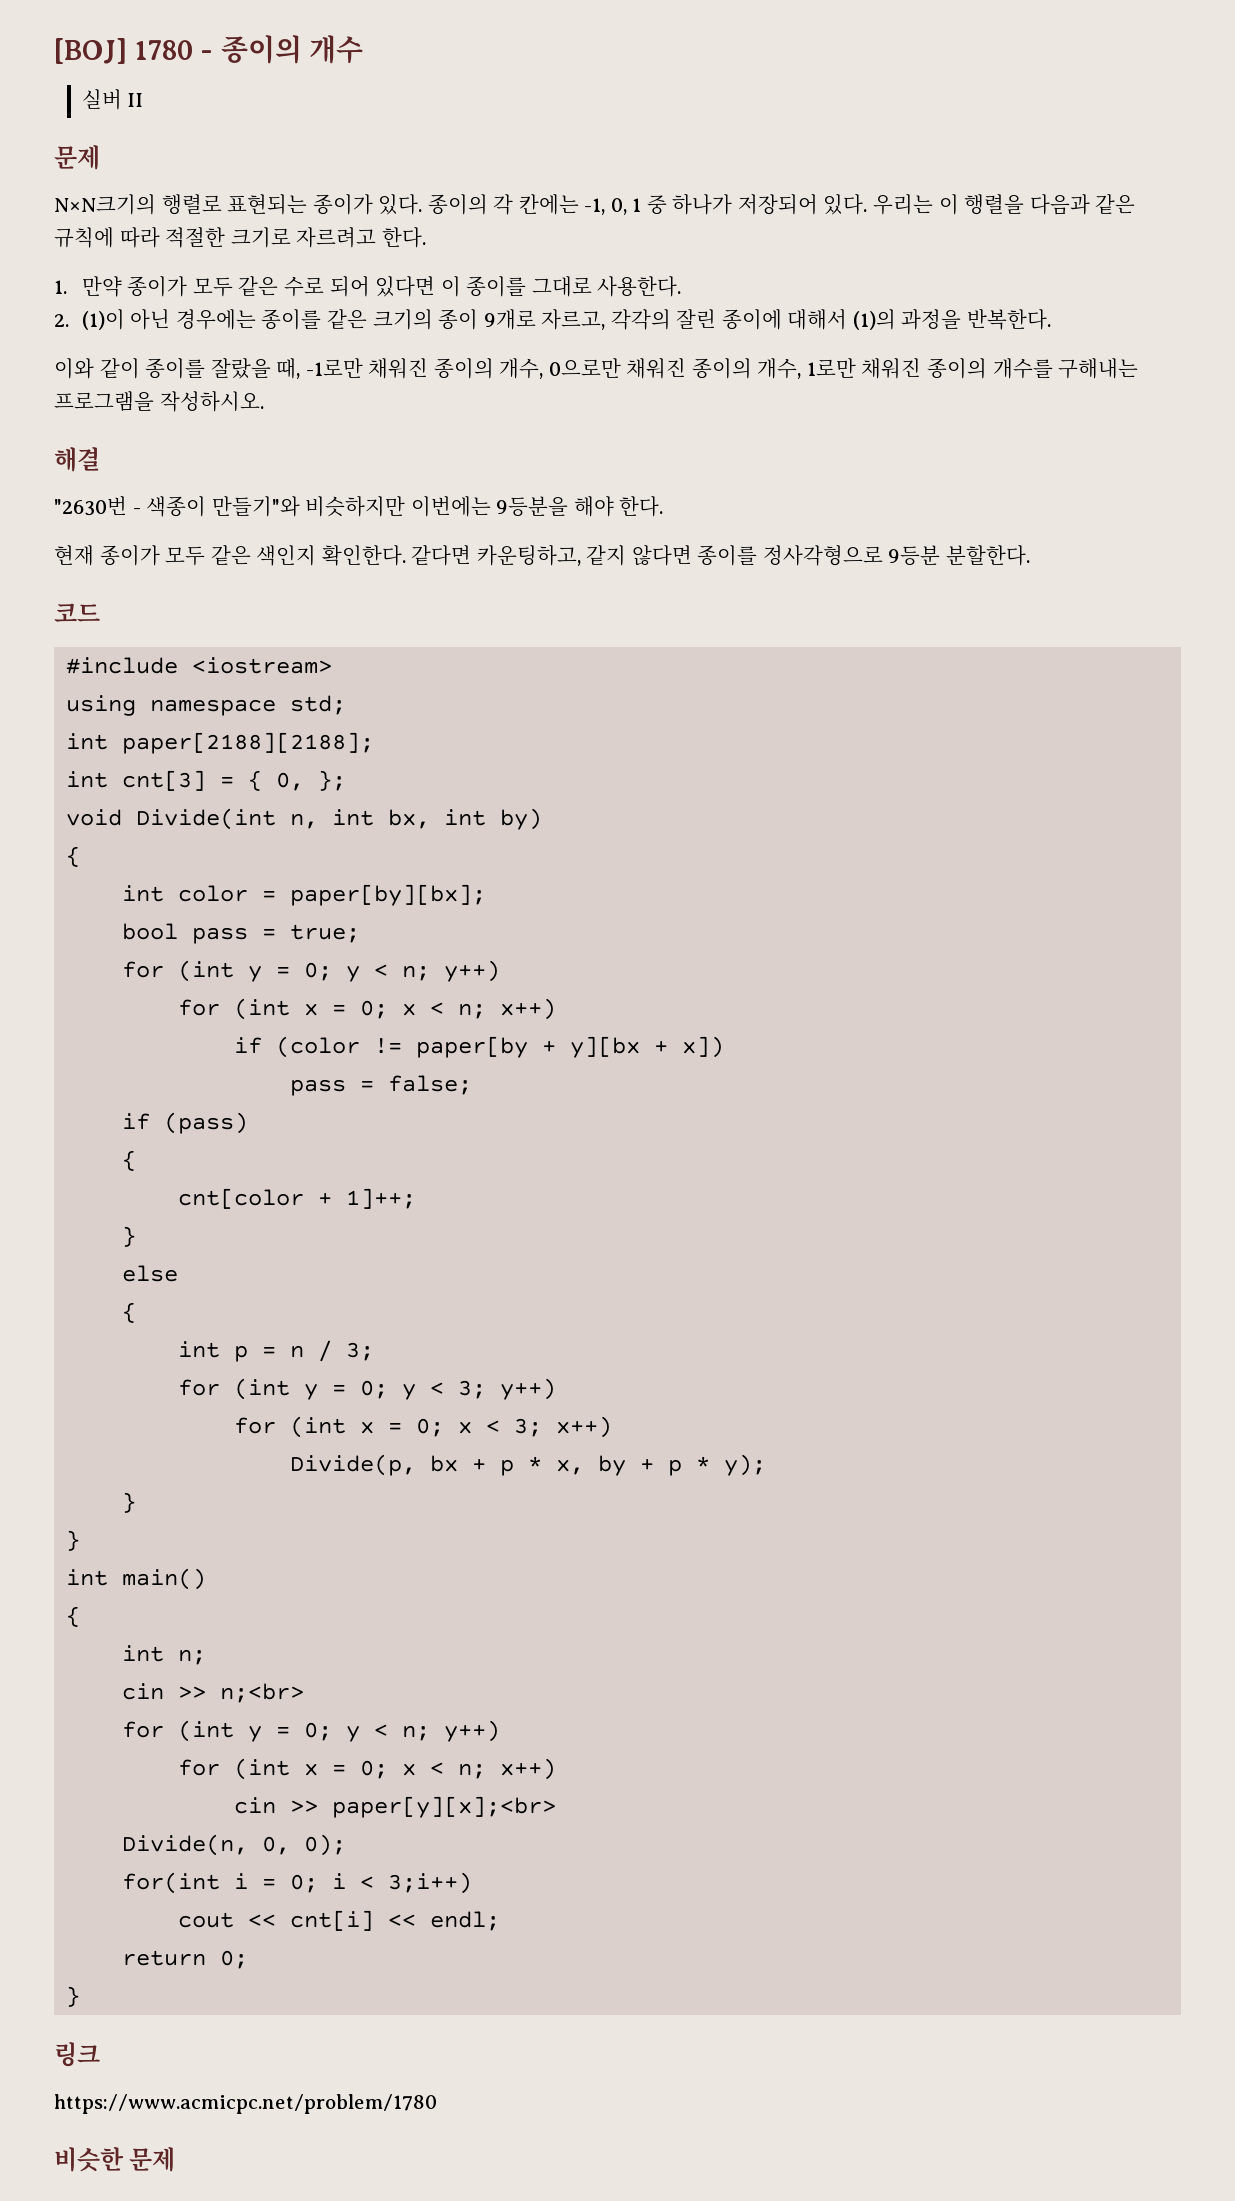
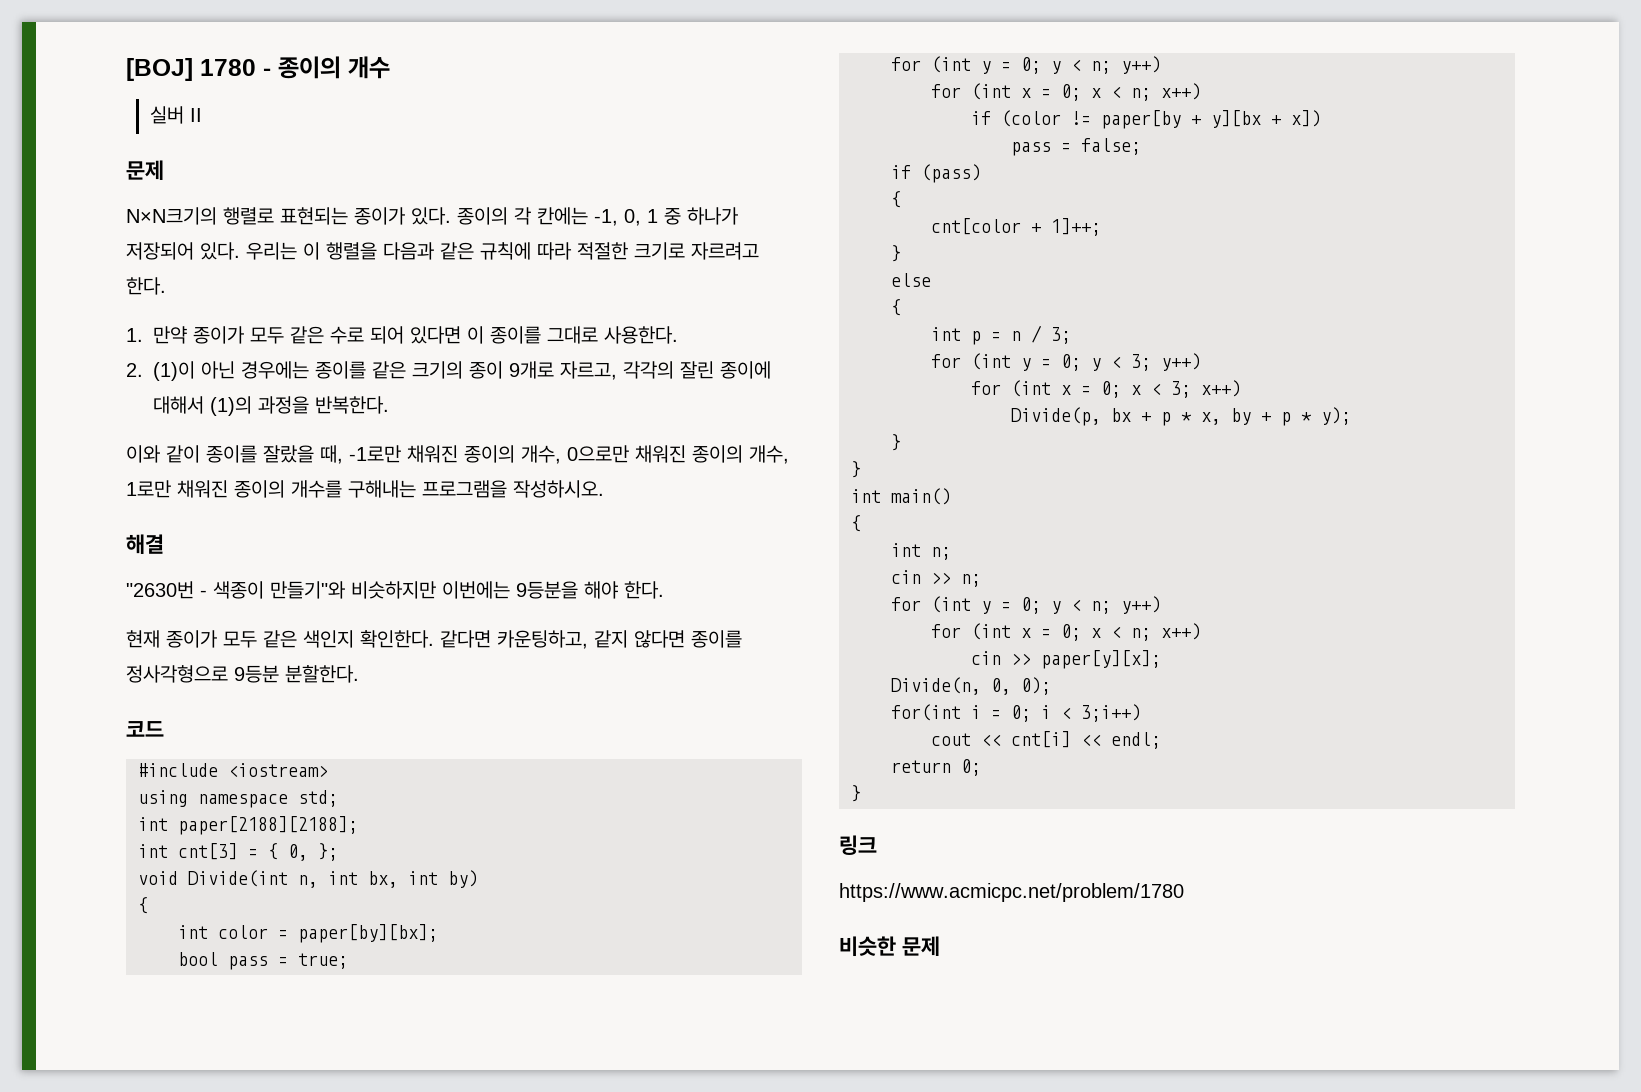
[220,1683,305,1703] n;<br> -> [961,574,981,587] n;
[332,1796,557,1818] paper[y][x];<br> -> [1041,650,1161,669] paper[y][x];

